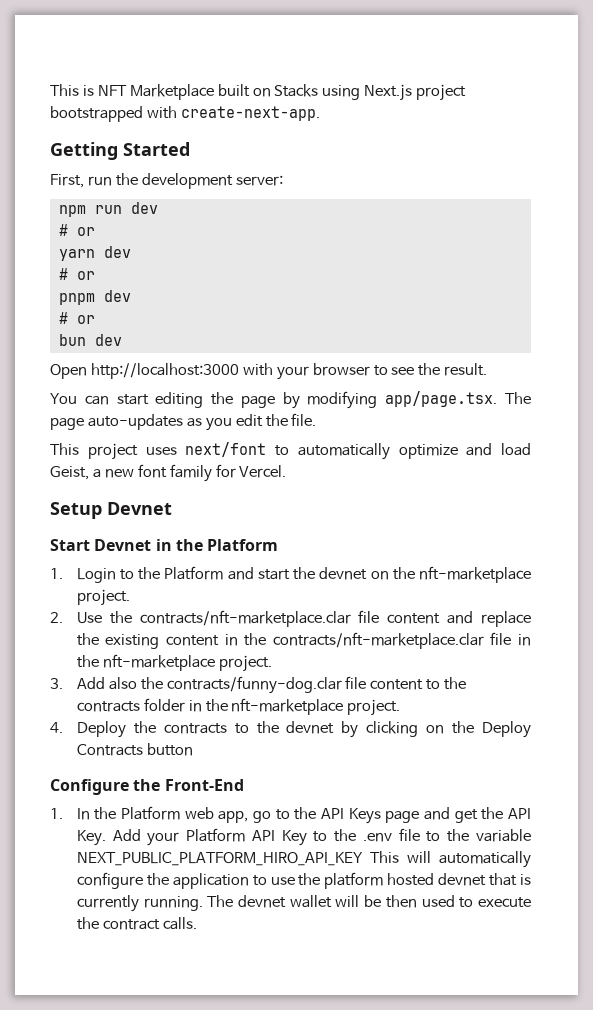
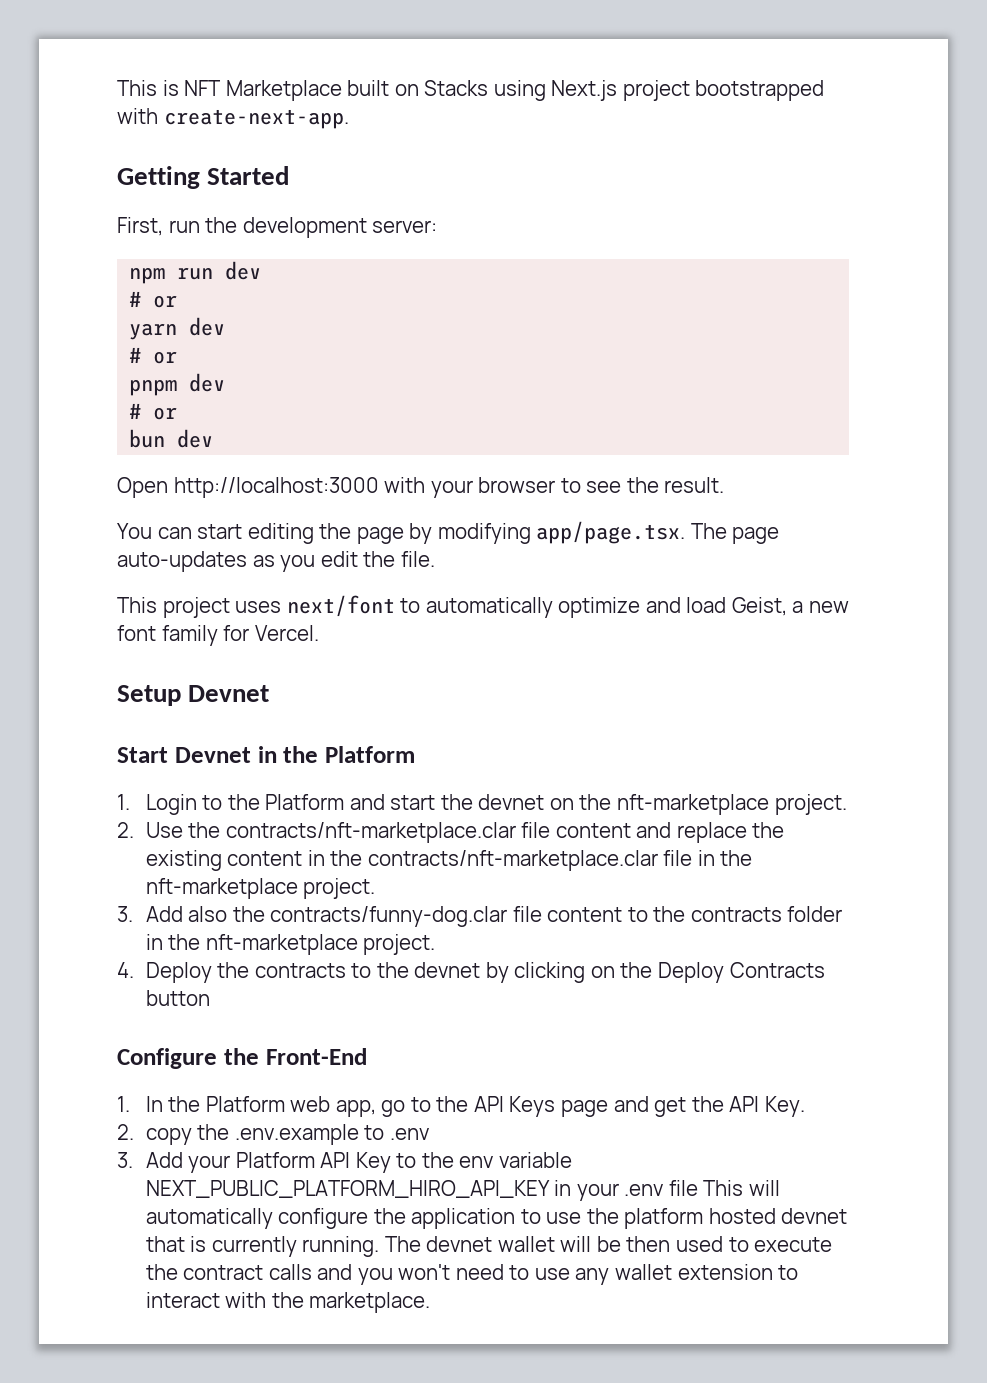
(106, 838) none -> [117,1124,429,1145] [117,1152,133,1168] // 2. copy the .env.example to .env // 3.
[362,828,531,842] [76,852,363,866] .env file to the variable NEXT_PUBLIC_PLATFORM_HIRO_API_KEY -> [459,1152,572,1168] [145,1180,698,1201] env variable NEXT_PUBLIC_PLATFORM_HIRO_API_KEY in your .env file
[162,917,197,930] calls. -> [268,1264,799,1285] [145,1292,431,1313] calls and you won't need to use any wallet extension to interact with the marketplace.

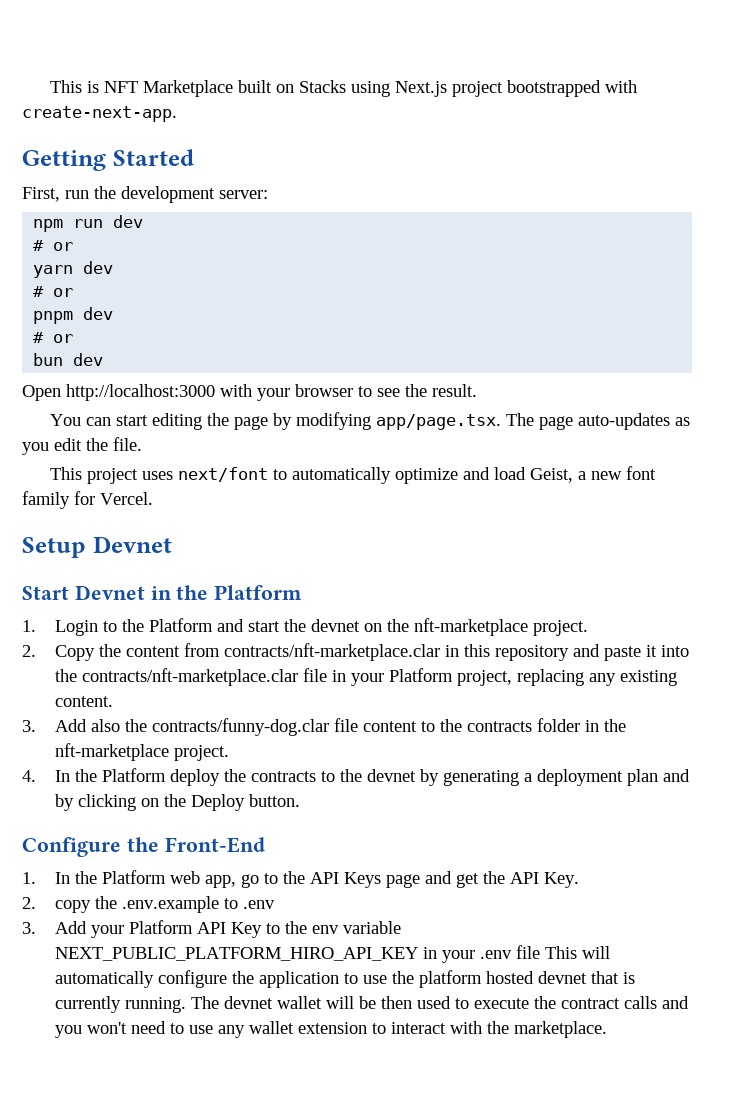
[145,822,785,843] [145,850,753,871] [145,878,376,899] Use the contracts/nft-marketplace.clar file content and replace the existing content in the contracts/nft-marketplace.clar file in the nft-marketplace project. -> [55,643,690,661] [55,668,678,686] [55,696,114,707] Copy the content from contracts/nft-marketplace.clar in this repository and paste it into the contracts/nft-marketplace.clar file in your Platform project, replacing any existing content.
[145,962,212,983] Deploy -> [55,768,221,786] In the Platform deploy
(509, 972) none -> [443,769,691,786] [55,794,75,811] generating a deployment plan and by
[729,962,825,978] [145,990,210,1006] Contracts button -> [249,794,301,807] button.

